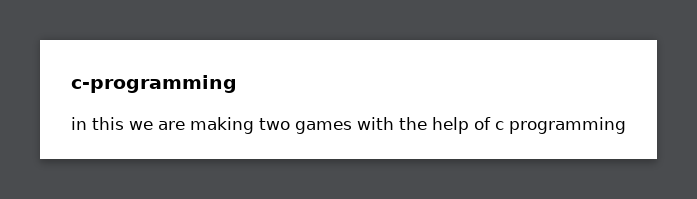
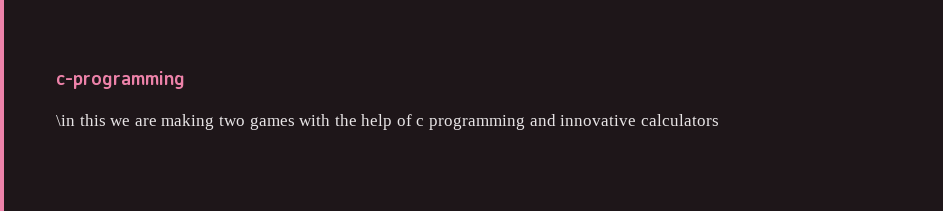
[71,117,87,130] in -> [56,115,75,126] \in
(626, 125) none -> [529,114,719,126] and innovative calculators

